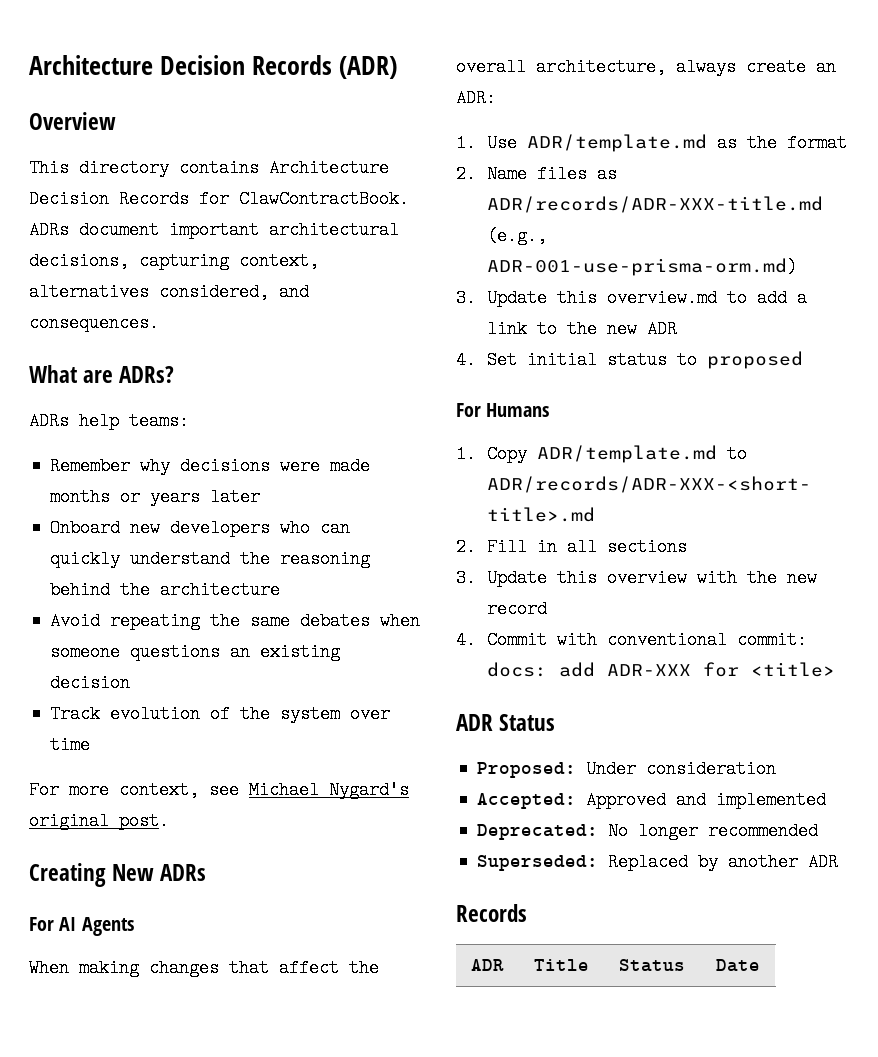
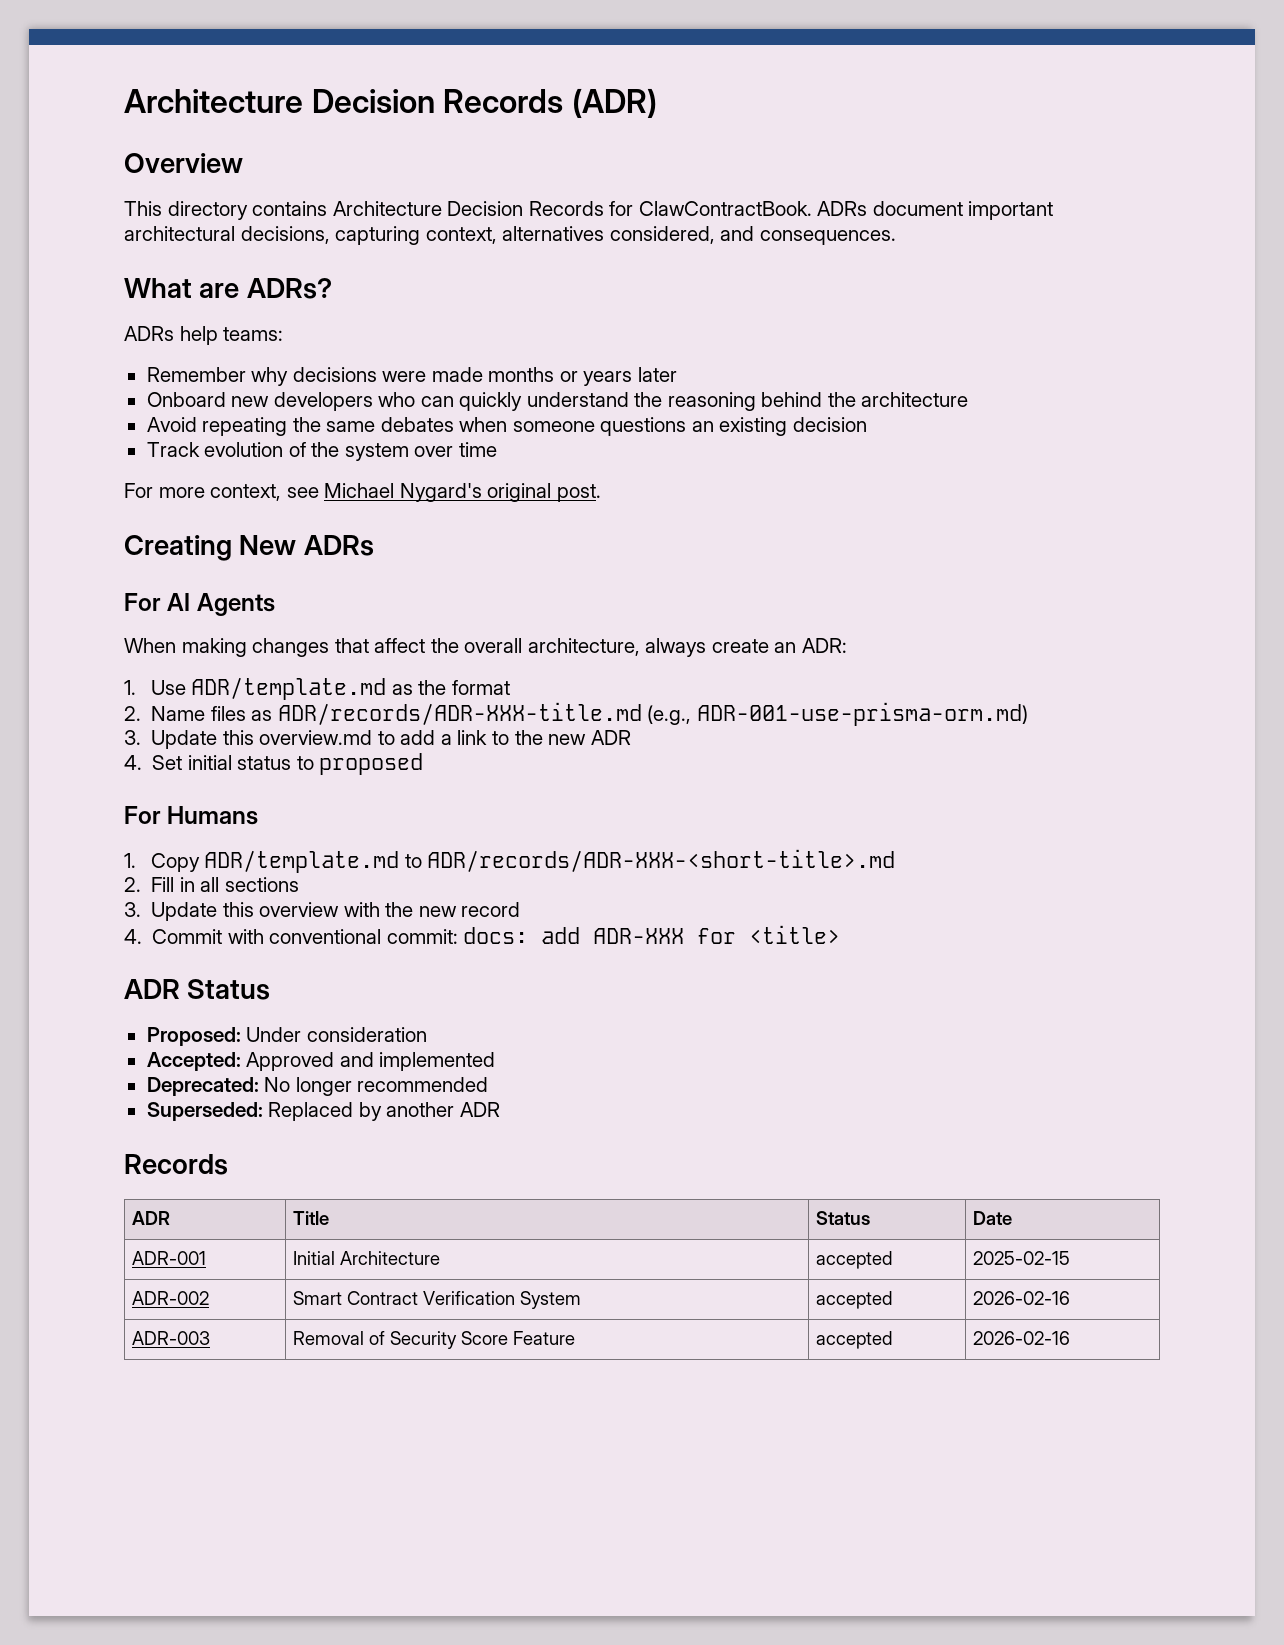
(760, 965) none -> [132,1251,207,1265] [293,1251,441,1265] [816,1251,893,1269] [973,1251,1071,1265] [132,1291,210,1305] [293,1291,582,1309] [816,1291,893,1309] [973,1291,1071,1305] [132,1331,211,1345] [293,1331,576,1349] [816,1331,893,1349] [973,1331,1071,1345] // ADR-001 | Initial Architecture | accepted | 2025-02-15 // ADR-002 | Smart Contract Verification System | accepted | 2026-02-16 // ADR-003 | Removal of Security Score Feature | accepted | 2026-02-16

